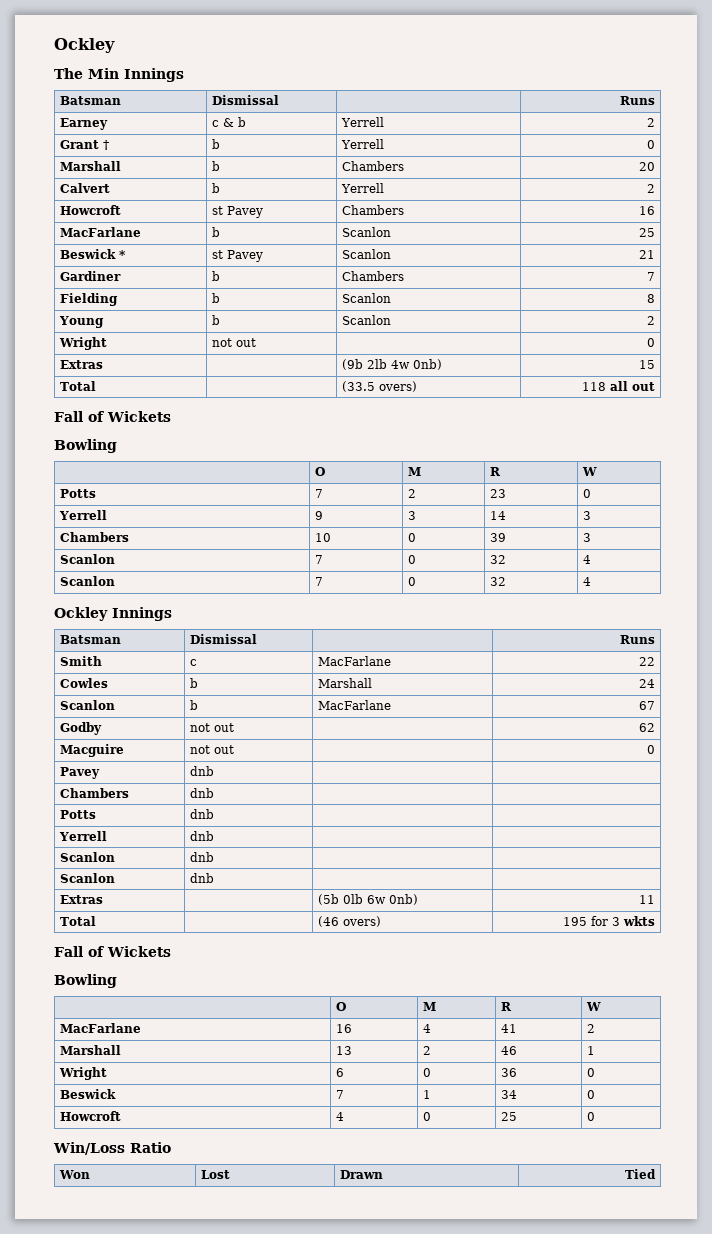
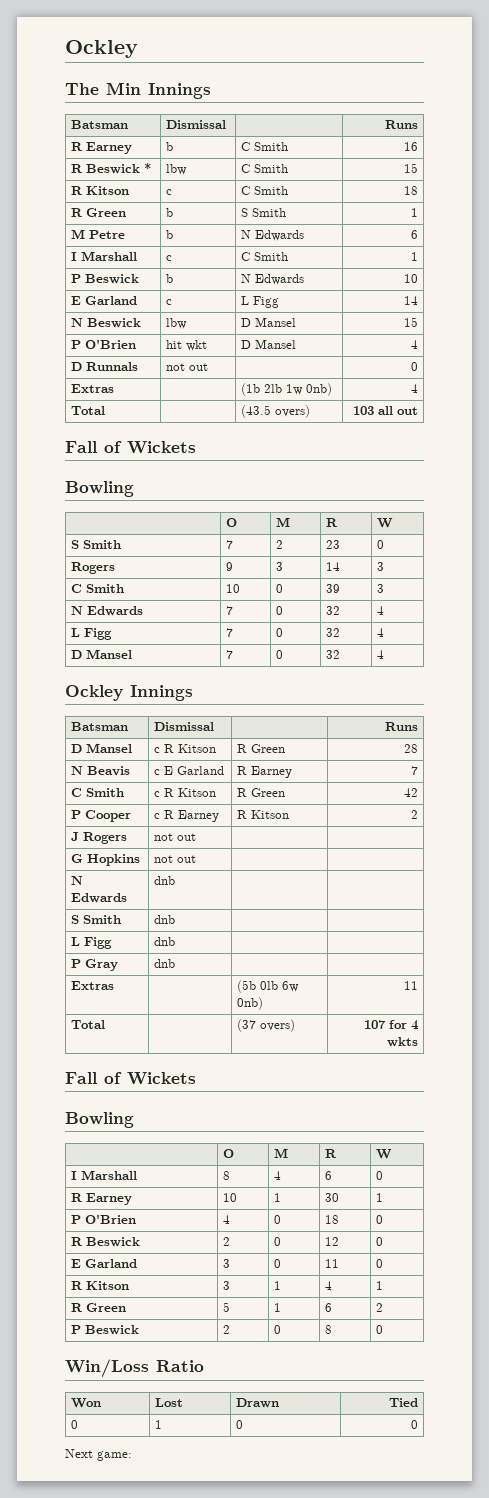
[60,118,109,130] [212,117,247,127] [341,117,385,127] [646,118,655,127] [60,140,110,150] [212,139,221,149] [341,139,385,149] [646,140,655,149] [60,161,122,171] [212,161,221,171] [342,161,405,171] [638,162,655,171] [60,183,111,193] [212,183,221,193] [341,183,385,193] [646,184,655,193] [60,205,122,215] [212,206,264,218] [342,205,405,215] [638,206,655,215] [60,227,142,237] [212,227,221,237] [342,227,392,237] [638,228,655,237] [60,249,127,259] [212,250,264,262] [342,249,392,259] [638,250,655,259] [60,271,122,281] [212,271,221,281] [342,271,405,281] [646,272,655,281] [60,293,119,306] [212,293,221,303] [342,293,392,303] [646,294,655,303] [59,316,105,328] [212,315,221,325] [342,315,392,325] [646,316,655,325] [59,337,108,350] Earney | c & b | Yerrell | 2 // Grant † | b | Yerrell | 0 // Marshall | b | Chambers | 20 // Calvert | b | Yerrell | 2 // Howcroft | st Pavey | Chambers | 16 // MacFarlane | b | Scanlon | 25 // Beswick * | st Pavey | Scanlon | 21 // Gardiner | b | Chambers | 7 // Fielding | b | Scanlon | 8 // Young | b | Scanlon | 2 // Wright -> [71,142,133,154] [166,142,174,151] [241,142,289,151] [403,142,418,151] [71,163,152,174] [166,164,188,175] [241,164,289,173] [403,163,418,173] [71,186,130,195] [166,189,173,195] [241,186,289,195] [403,186,418,195] [71,208,127,217] [166,208,174,217] [241,208,287,217] [410,208,418,217] [71,229,126,239] [166,230,174,239] [241,230,305,241] [410,230,418,239] [71,251,138,261] [166,255,173,261] [241,252,289,261] [410,252,418,261] [71,274,140,284] [166,274,174,283] [241,274,305,285] [403,274,418,283] [71,296,138,305] [166,299,173,305] [241,296,280,308] [403,296,418,305] [71,318,142,328] [166,318,188,329] [241,317,297,327] [403,317,418,327] [71,339,137,349] [166,340,208,351] [241,339,297,349] [410,340,418,349] [71,362,139,371] R Earney | b | C Smith | 16 // R Beswick * | lbw | C Smith | 15 // R Kitson | c | C Smith | 18 // R Green | b | S Smith | 1 // M Petre | b | N Edwards | 6 // I Marshall | c | C Smith | 1 // P Beswick | b | N Edwards | 10 // E Garland | c | L Figg | 14 // N Beswick | lbw | D Mansel | 15 // P O'Brien | hit wkt | D Mansel | 4 // D Runnals
[342,359,443,370] [638,360,655,369] [60,381,97,391] [342,381,418,392] [581,382,606,391] (9b 2lb 4w 0nb) | 15 // Total | | (33.5 overs) | 118 -> [241,383,333,396] [410,384,418,393] [71,406,106,415] [241,405,311,418] [352,406,374,415] (1b 2lb 1w 0nb) | 4 // Total | | (43.5 overs) | 103
[60,489,97,498] Potts -> [71,540,122,549] S Smith
[59,510,108,520] Yerrell -> [71,562,116,574] Rogers
[60,532,130,542] Chambers -> [71,584,125,593] C Smith
[60,554,116,564] [315,555,324,564] [408,555,417,564] [490,555,507,564] [583,555,592,564] [60,576,116,586] Scanlon | 7 | 0 | 32 | 4 // Scanlon -> [71,606,144,616] [226,606,234,615] [276,606,284,615] [326,606,341,615] [377,606,385,615] [71,628,113,640] [226,628,234,637] [276,628,284,637] [326,628,341,637] [377,628,385,637] [71,649,133,659] N Edwards | 7 | 0 | 32 | 4 // L Figg | 7 | 0 | 32 | 4 // D Mansel
[60,656,103,666] [190,659,198,666] [318,656,392,666] [638,657,655,666] [60,678,109,688] [190,678,199,688] [318,678,373,688] [638,679,655,688] [60,700,116,710] [190,700,199,710] [318,700,392,710] [638,701,655,710] [60,722,103,735] [190,723,235,732] [638,723,655,732] [60,744,125,757] [190,745,235,754] [646,745,655,754] [60,767,101,779] [190,766,215,776] [60,788,130,798] [190,788,215,798] [60,810,97,819] [190,809,215,819] [59,831,108,841] [190,831,215,841] [60,852,116,862] [190,852,215,862] [60,873,116,883] Smith | c | MacFarlane | 22 // Cowles | b | Marshall | 24 // Scanlon | b | MacFarlane | 67 // Godby | not out | | 62 // Macguire | not out | | 0 // Pavey | dnb | | // Chambers | dnb | | // Potts | dnb | | // Yerrell | dnb | | // Scanlon | dnb | | // Scanlon -> [71,743,133,753] [154,744,217,753] [237,744,286,753] [403,744,418,753] [71,766,131,776] [154,766,225,775] [237,766,293,778] [410,766,418,775] [71,788,125,797] [154,788,217,797] [237,788,286,797] [403,788,418,797] [71,810,132,822] [154,810,220,822] [237,810,290,819] [410,810,418,819] [71,832,128,844] [154,833,197,841] [71,854,141,866] [154,855,197,863] [71,876,84,885] [71,893,128,903] [154,876,176,885] [71,915,122,924] [154,915,176,924] [71,937,113,949] [154,937,176,946] [71,959,119,971] D Mansel | c R Kitson | R Green | 28 // N Beavis | c E Garland | R Earney | 7 // C Smith | c R Kitson | R Green | 42 // P Cooper | c R Earney | R Kitson | 2 // J Rogers | not out | | // G Hopkins | not out | | // N Edwards | dnb | | // S Smith | dnb | | // L Figg | dnb | | // P Gray
[318,916,382,927] [562,916,620,926] (46 overs) | 195 for 3 -> [237,1019,296,1032] [363,1020,419,1030] (37 overs) | 107 for 4
[60,1023,142,1033] [336,1024,353,1033] [423,1024,432,1033] [501,1024,518,1033] [587,1024,596,1033] [60,1045,122,1055] [336,1046,353,1055] [423,1046,432,1055] [501,1046,518,1055] [587,1046,596,1055] [59,1067,108,1080] [336,1068,345,1077] [423,1068,432,1077] [501,1068,518,1077] [587,1068,596,1077] [60,1089,117,1099] [336,1090,345,1099] [423,1090,432,1099] [501,1090,518,1099] [587,1090,596,1099] [60,1111,122,1121] [336,1112,345,1121] [423,1112,432,1121] [501,1112,518,1121] MacFarlane | 16 | 4 | 41 | 2 // Marshall | 13 | 2 | 46 | 1 // Wright | 6 | 0 | 36 | 0 // Beswick | 7 | 1 | 34 | 0 // Howcroft | 4 | 0 | 25 -> [71,1170,138,1180] [223,1171,231,1180] [274,1171,282,1180] [325,1171,333,1180] [376,1171,384,1180] [71,1193,133,1205] [223,1193,238,1202] [274,1193,282,1202] [325,1193,340,1202] [376,1193,384,1202] [71,1214,137,1224] [223,1215,231,1224] [274,1215,282,1224] [325,1215,340,1224] [376,1215,384,1224] [71,1237,141,1247] [223,1237,231,1246] [274,1237,282,1246] [325,1237,340,1246] [376,1237,384,1246] [71,1259,138,1268] [223,1259,231,1268] [274,1259,282,1268] [325,1259,340,1268] [376,1259,384,1268] [71,1281,130,1290] [223,1281,231,1290] [274,1281,282,1290] [325,1281,333,1290] [376,1281,384,1290] [71,1303,127,1312] [223,1302,231,1312] [274,1303,282,1312] [325,1303,333,1312] [376,1303,384,1312] [71,1325,140,1335] [223,1325,231,1334] [274,1325,282,1334] [325,1325,333,1334] I Marshall | 8 | 4 | 6 | 0 // R Earney | 10 | 1 | 30 | 1 // P O'Brien | 4 | 0 | 18 | 0 // R Beswick | 2 | 0 | 12 | 0 // E Garland | 3 | 0 | 11 | 0 // R Kitson | 3 | 1 | 4 | 1 // R Green | 5 | 1 | 6 | 2 // P Beswick | 2 | 0 | 8
(656, 1174) none -> [71,1420,79,1429] [155,1420,163,1429] [236,1420,244,1429] [410,1420,418,1429] [65,1449,132,1461] // 0 | 1 | 0 | 0 // Next game:

